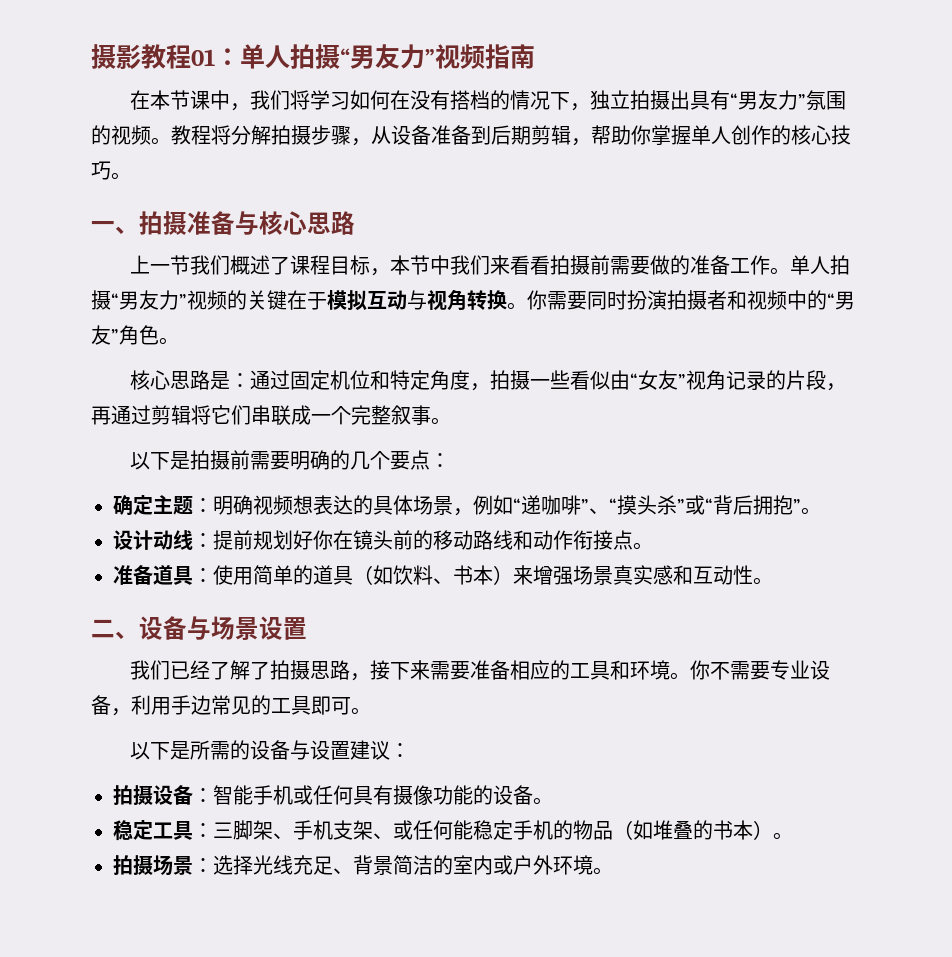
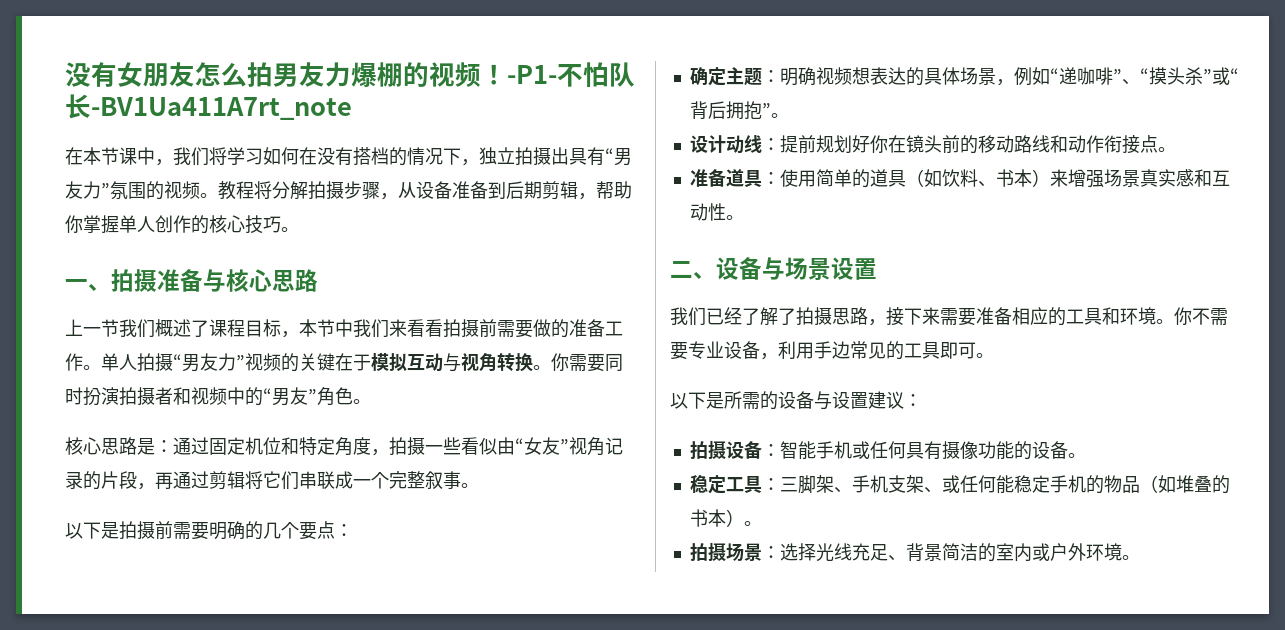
[91,44,535,70] 摄影教程01：单人拍摄“男友力”视频指南 -> [65,62,635,87] [65,94,352,120] 没有女朋友怎么拍男友力爆棚的视频！-P1-不怕队长-BV1Ua411A7rt_note

